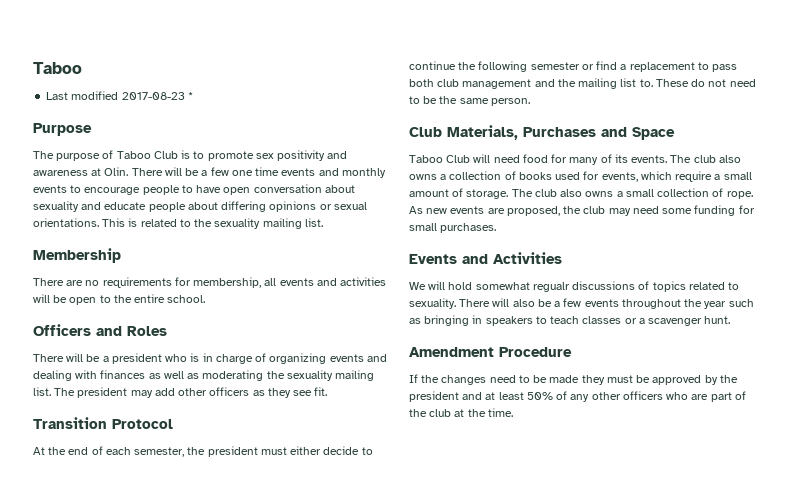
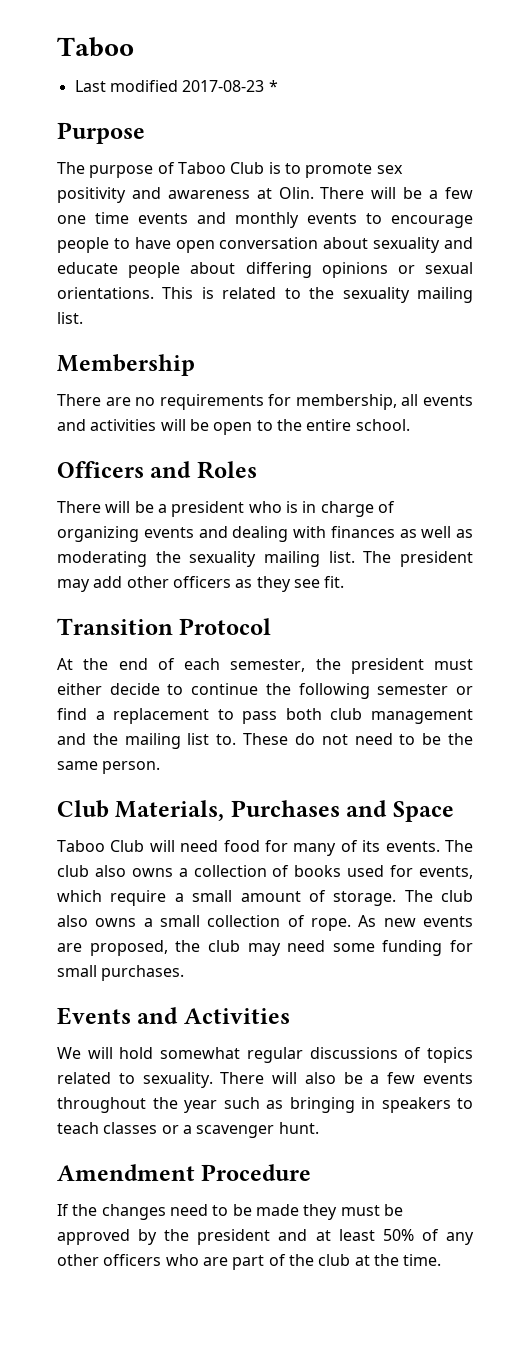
[532,282,570,292] regualr -> [246,1047,303,1063] regular

